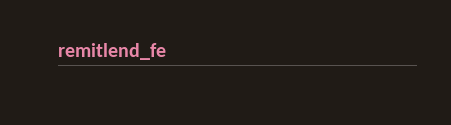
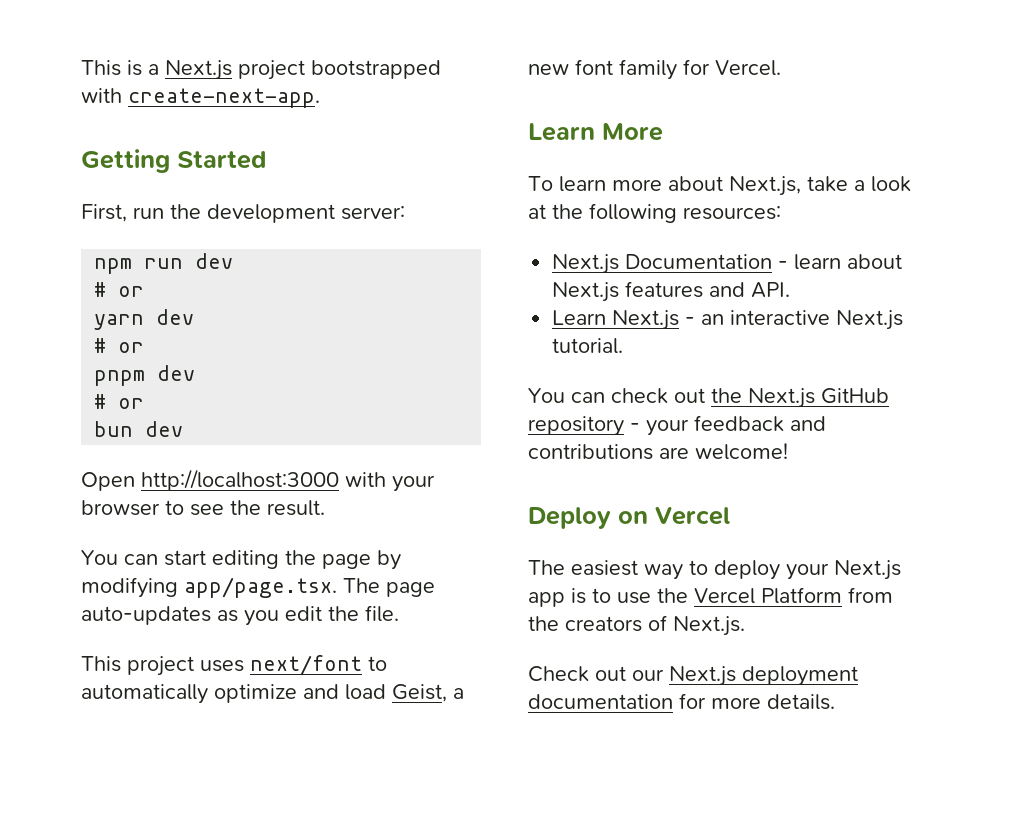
[58,43,166,60] remitlend_fe -> [81,60,441,80] [81,88,320,108] [81,149,266,173] [81,204,405,223] [94,253,234,274] [94,282,145,297] [94,309,195,330] [94,338,145,353] [94,365,196,386] [94,394,145,409] [94,421,184,437] [81,469,435,492] [81,500,325,516] [81,550,401,570] [81,577,435,598] [81,605,399,626] [81,655,387,676] [81,684,464,704] [528,59,781,80] [528,123,663,141] [528,176,911,196] [528,203,781,223] [552,254,903,274] [552,281,791,302] [552,310,904,330] [552,338,624,354] [528,388,889,408] [528,415,826,436] [528,443,788,460] [528,507,730,529] [528,560,901,580] [528,587,893,607] [528,615,745,636] [528,666,858,686] [528,693,835,710] This is a Next.js project bootstrapped with create-next-app. // Getting Started // First, run the development server: // npm run dev // # or // yarn dev // # or // pnpm dev // # or // bun dev // Open http://localhost:3000 with your browser to see the result. // You can start editing the page by modifying app/page.tsx. The page auto-updates as you edit the file. // This project uses next/font to automatically optimize and load Geist, a new font family for Vercel. // Learn More // To learn more about Next.js, take a look at the following resources: // Next.js Documentation - learn about Next.js features and API. // Learn Next.js - an interactive Next.js tutorial. // You can check out the Next.js GitHub repository - your feedback and contributions are welcome! // Deploy on Vercel // The easiest way to deploy your Next.js app is to use the Vercel Platform from the creators of Next.js. // Check out our Next.js deployment documentation for more details.

